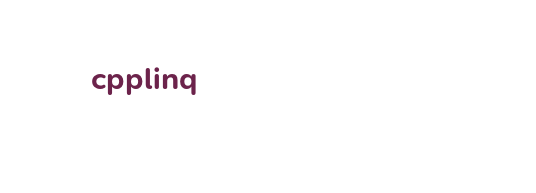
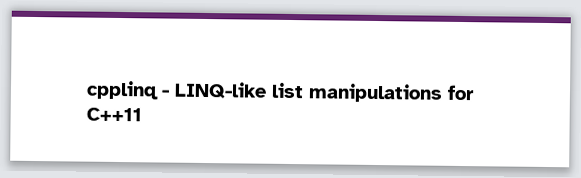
(197, 81) none -> [161,81,475,103] [86,107,142,122] - LINQ-like list manipulations for C++11

